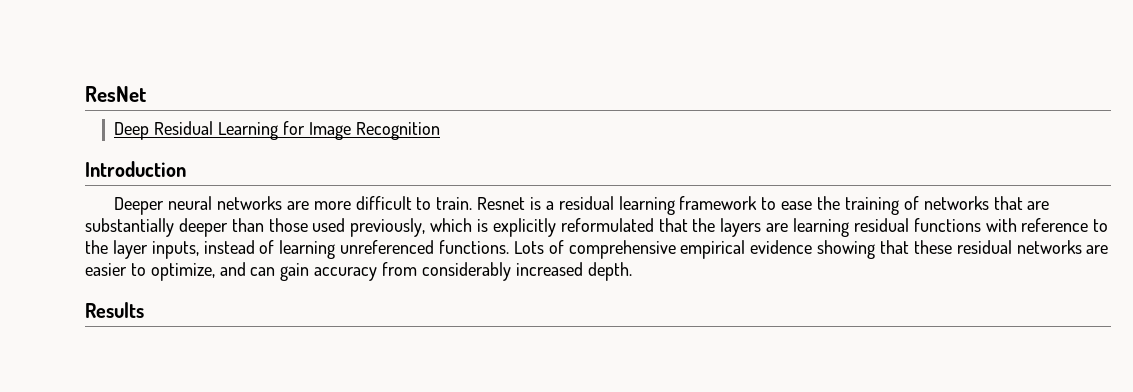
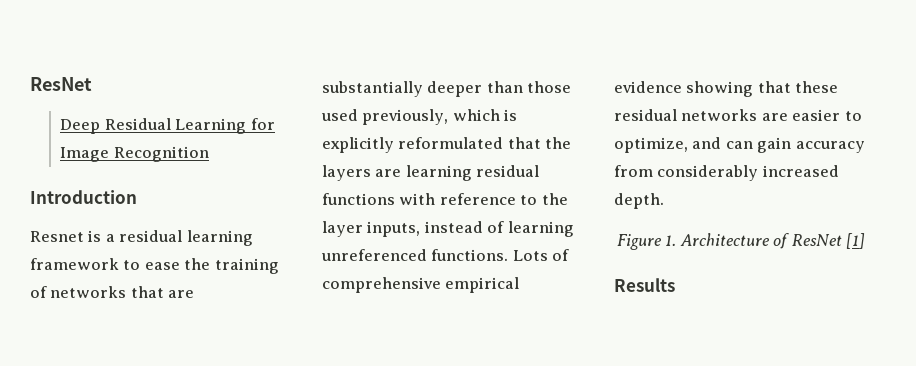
[114,196,473,215] Deeper neural networks are more difficult to train. -> (137, 197) none
(632, 271) none -> [616,233,866,250] // Figure 1. Architecture of ResNet [1]

